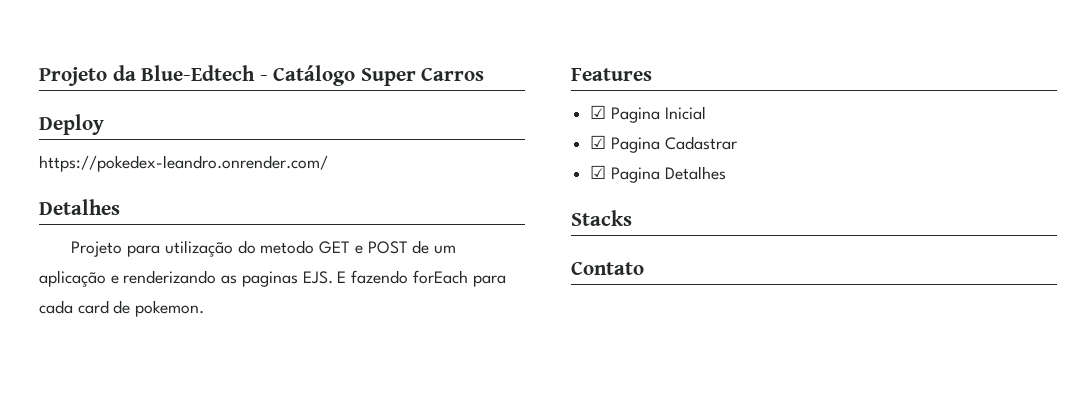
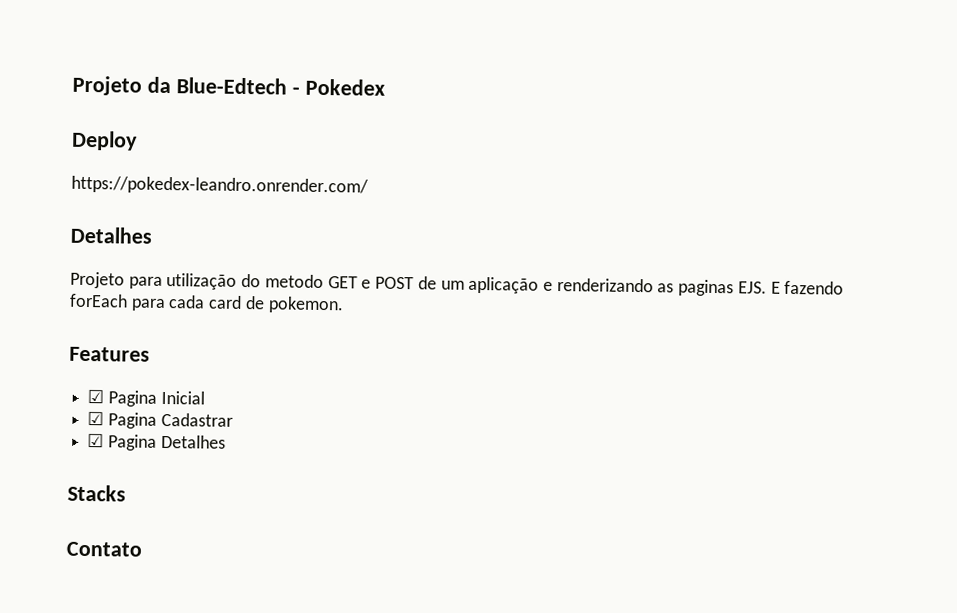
[273,65,485,86] Catálogo Super Carros -> [304,78,385,96] Pokedex

